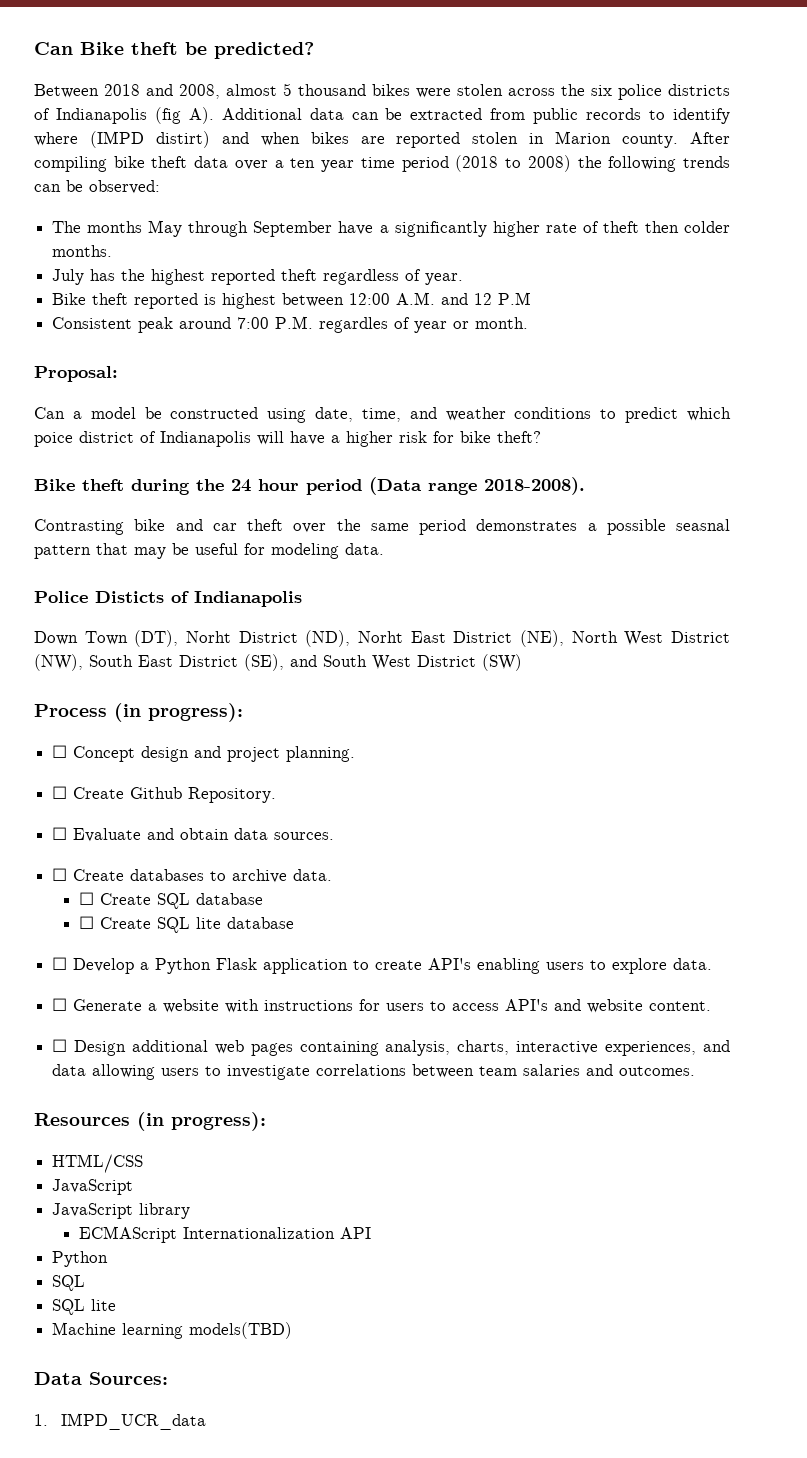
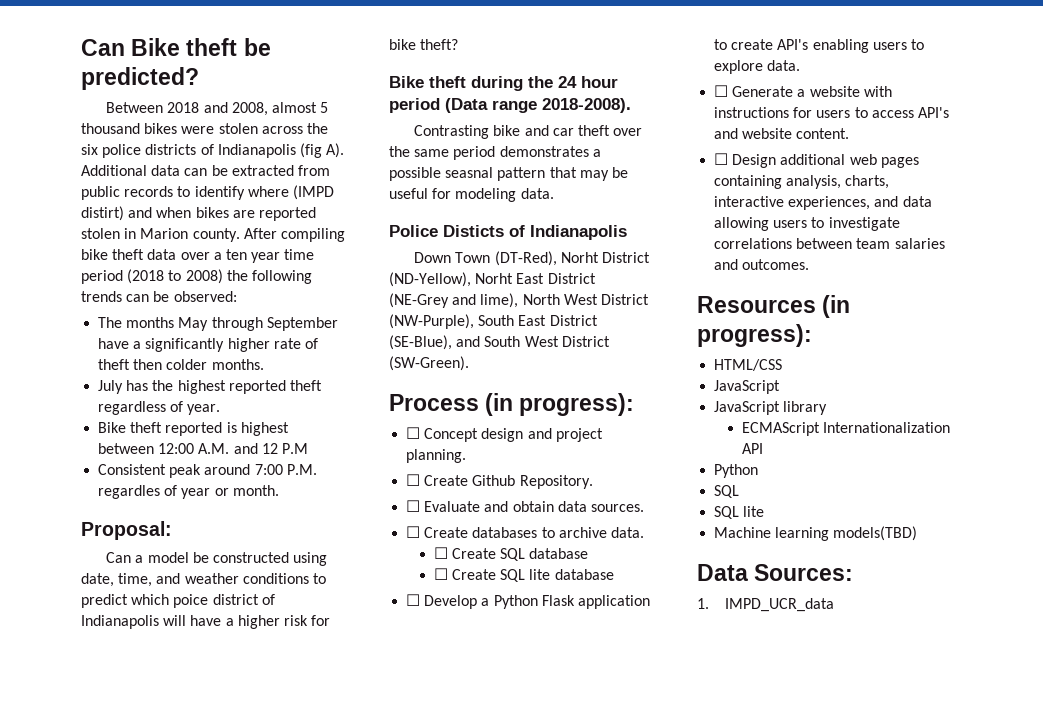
[134,630,179,647] (DT), -> [494,251,557,266] (DT-Red),
[305,630,351,647] (ND), -> [389,272,471,287] (ND-Yellow),
[520,630,564,647] (NE), -> [389,293,519,308] (NE-Grey and lime),
[34,654,83,671] (NW), -> [389,314,474,329] (NW-Purple),
[244,654,284,671] (SE), -> [389,335,452,350] (SE-Blue),
[482,654,522,671] (SW) -> [389,356,469,371] (SW-Green).

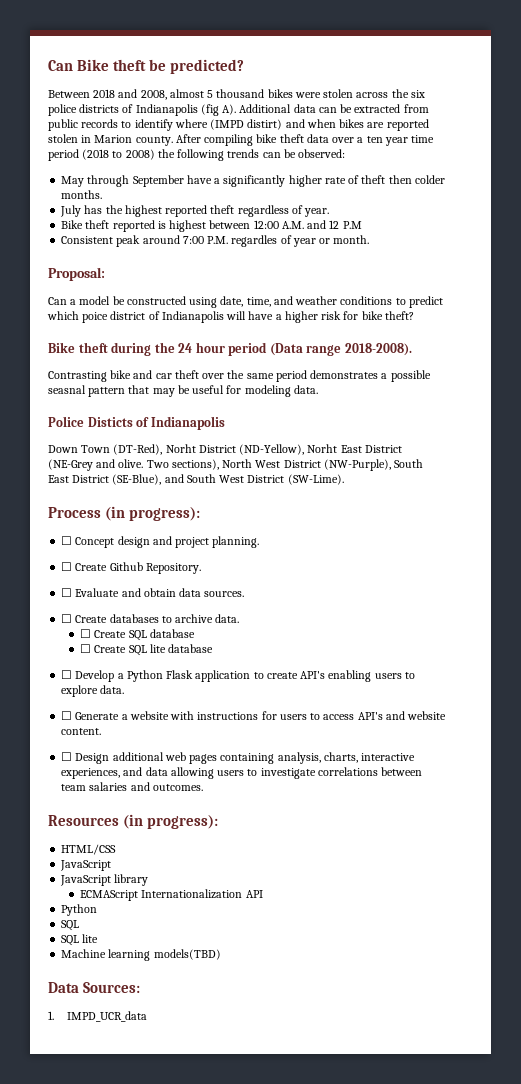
[98,317,175,328] The months -> (346, 153) none
[480,293,519,308] lime), -> [118,459,219,470] olive. Two sections),
[389,356,469,371] (SW-Green). -> [287,474,344,485] (SW-Lime).

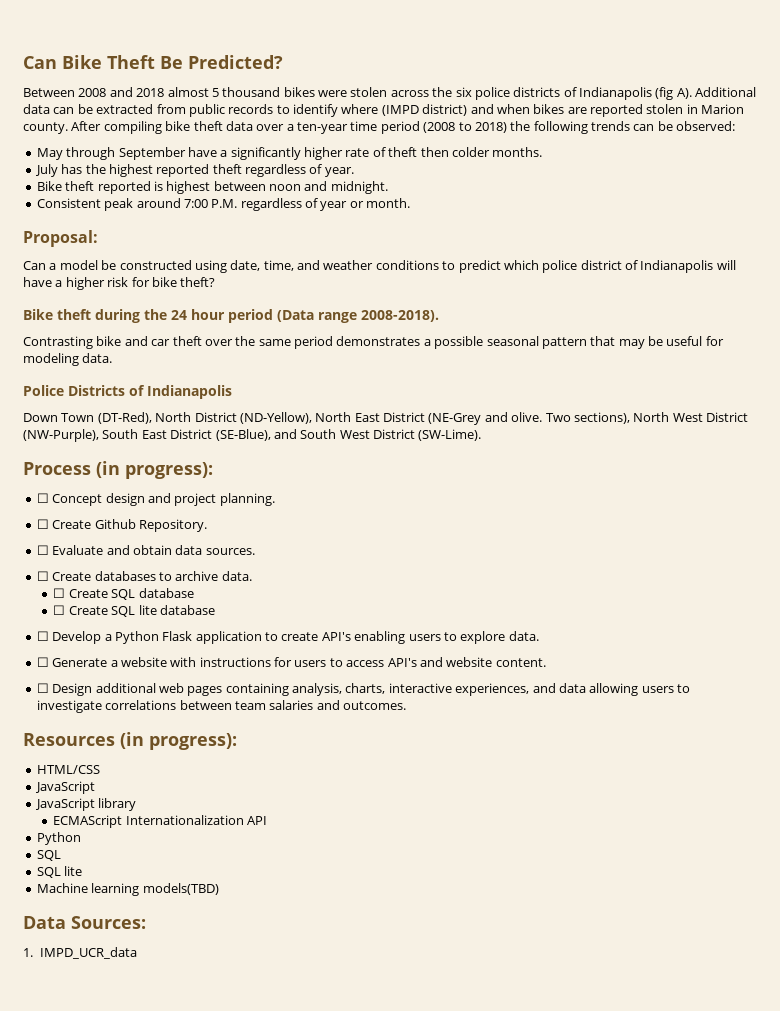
[113,59,245,74] [48,89,167,100] theft be predicted? // Between 2018 and 2008, -> [107,55,283,69] [23,87,165,97] Theft Be Predicted? // Between 2008 and 2018
[247,119,283,130] distirt) -> [422,104,468,116] district)
[366,135,435,146] [48,149,155,161] ten year time period (2018 to 2008) -> [297,121,507,134] ten-year time period (2008 to 2018)
[253,220,362,229] 12:00 A.M. and 12 P.M -> [269,181,388,194] noon and midnight.
[231,235,278,247] regardles -> [240,198,302,211] regardless
[82,312,109,323] poice -> [542,260,578,273] police
[344,343,412,356] 2018-2008). -> [361,310,439,322] 2008-2018).
[48,385,86,394] seasnal -> [486,336,539,346] seasonal
[87,417,133,427] Disticts -> [68,385,125,396] Districts
[165,444,196,453] Norht -> [155,412,192,422] North
[307,444,338,453] Norht -> [315,412,352,422] North

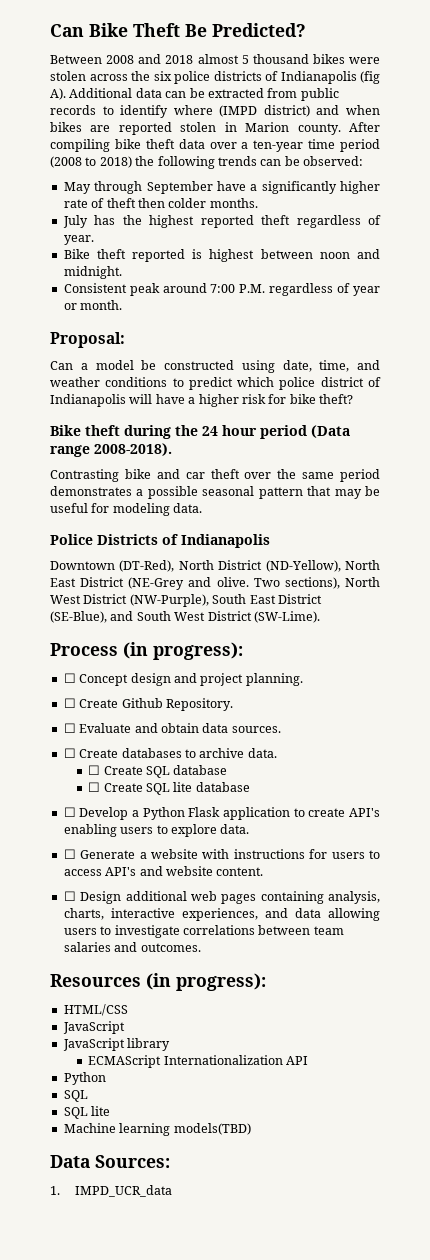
[23,413,95,422] Down Town -> [50,561,115,570] Downtown

